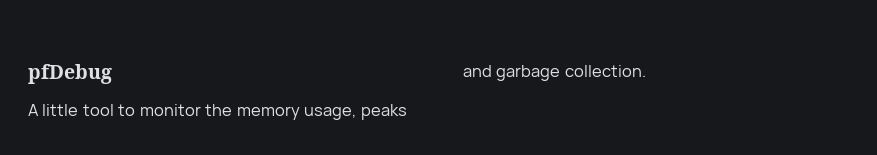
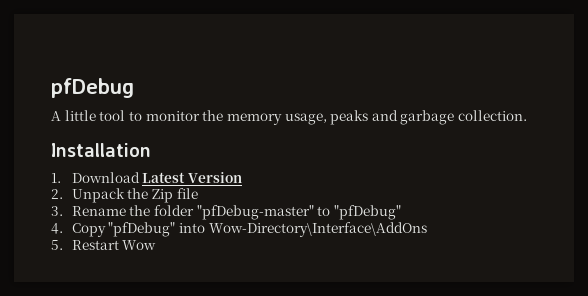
(646, 71) none -> [51,143,151,157] [51,172,243,183] [51,188,198,203] [51,205,402,220] [51,222,427,237] [51,240,157,250] // Installation // 1. Download Latest Version // 2. Unpack the Zip file // 3. Rename the folder "pfDebug-master" to "pfDebug" // 4. Copy "pfDebug" into Wow-Directory\Interface\AddOns // 5. Restart Wow

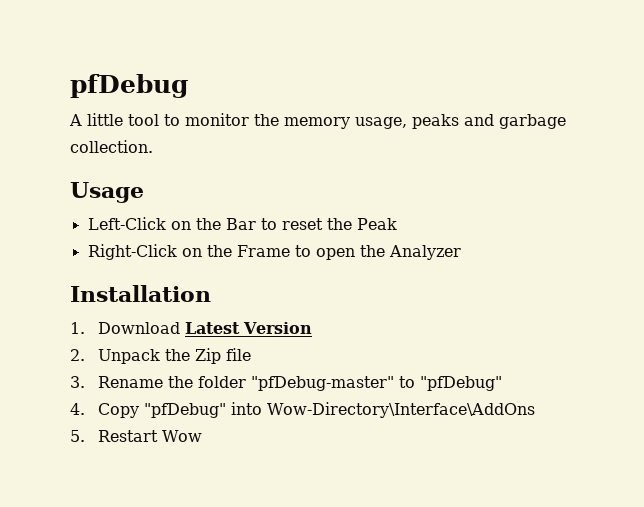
(528, 115) none -> [70,182,144,203] [87,217,397,230] [87,244,461,260] // Usage // Left-Click on the Bar to reset the Peak // Right-Click on the Frame to open the Analyzer

